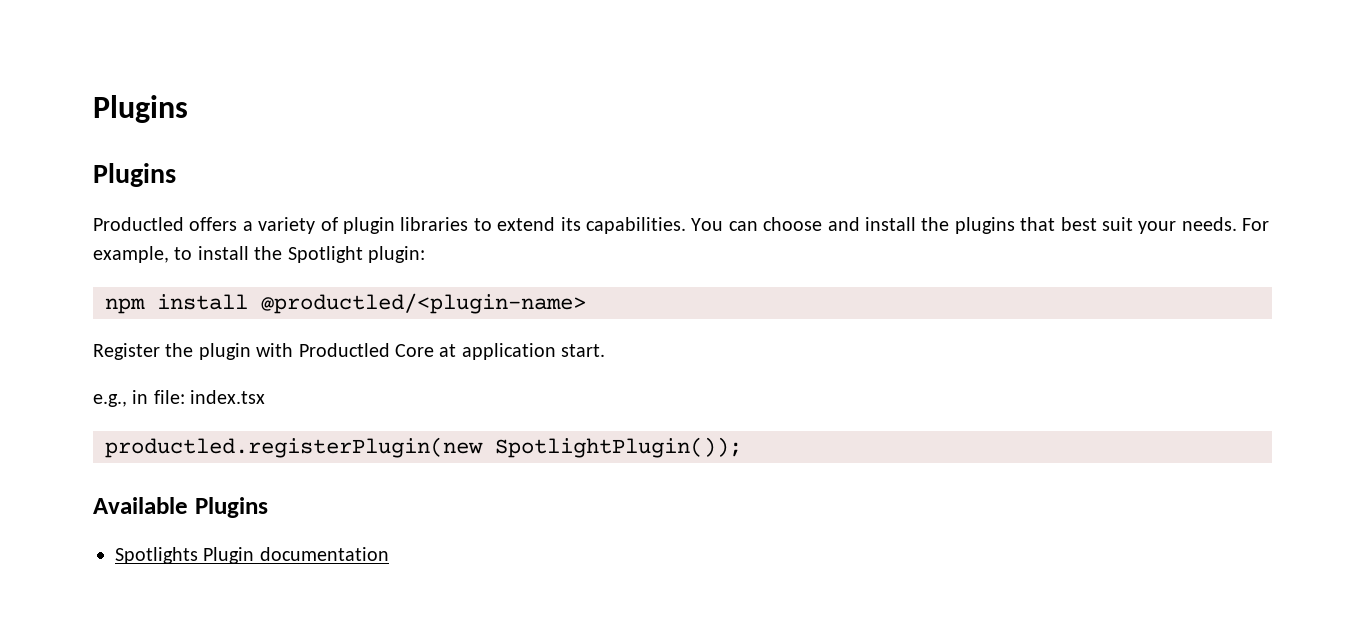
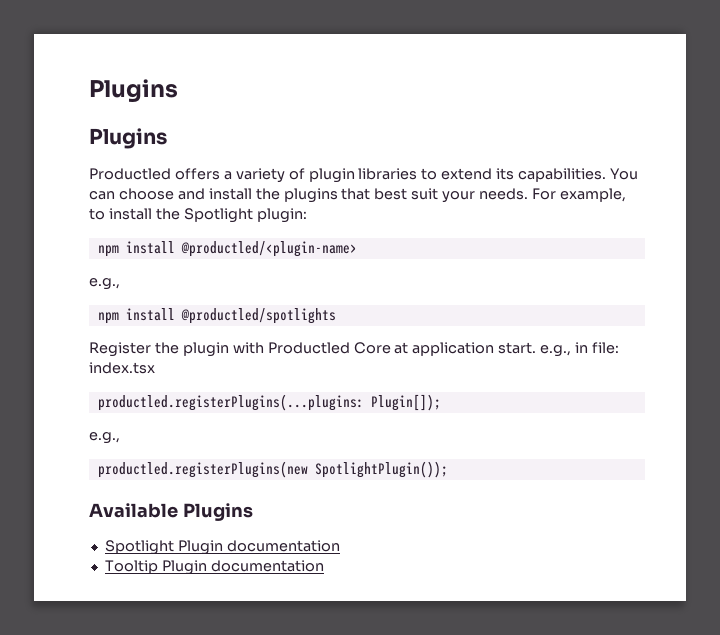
(586, 303) none -> [89,278,120,290] [97,308,336,324] // e.g., // npm install @productled/spotlights
(606, 350) // -> (537, 348) none
[105,437,483,458] productled.registerPlugin(new -> [97,394,441,411] [89,432,120,444] [97,461,308,478] productled.registerPlugins(...plugins: Plugin[]); // e.g., // productled.registerPlugins(new
[115,547,389,564] Spotlights Plugin documentation -> [104,540,340,555] [104,560,324,575] Spotlight Plugin documentation // Tooltip Plugin documentation

